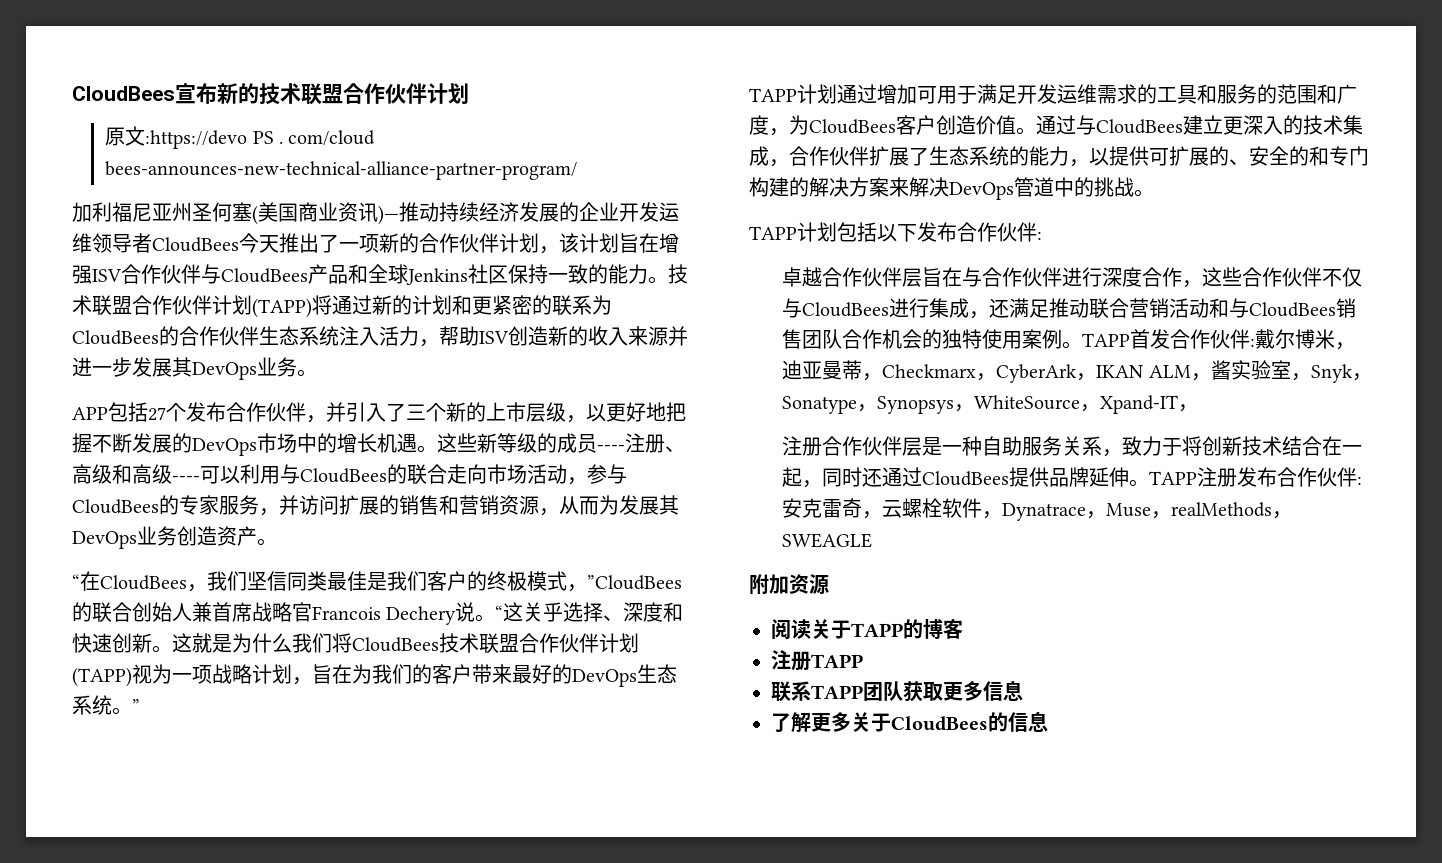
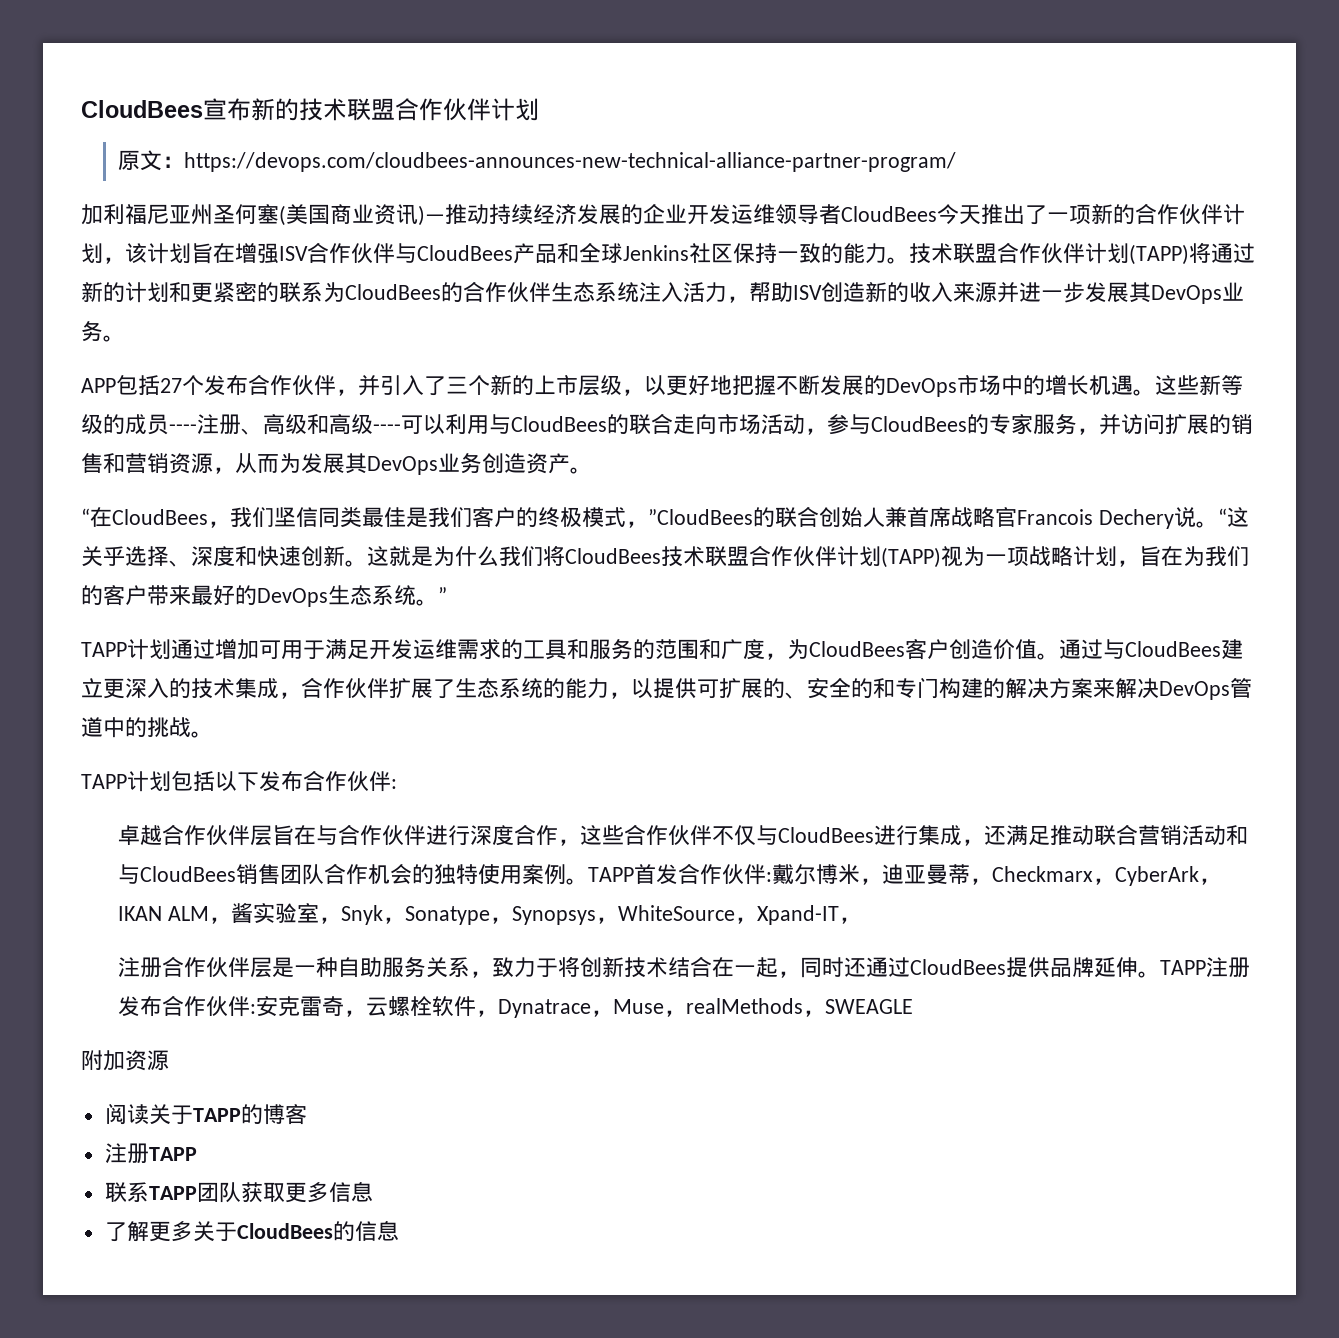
[145,130,376,149] [105,161,578,180] :https://devo PS . com/cloud bees-announces-new-technical-alliance-partner-program/ -> [161,152,956,172] ：https://devops.com/cloudbees-announces-new-technical-alliance-partner-program/

